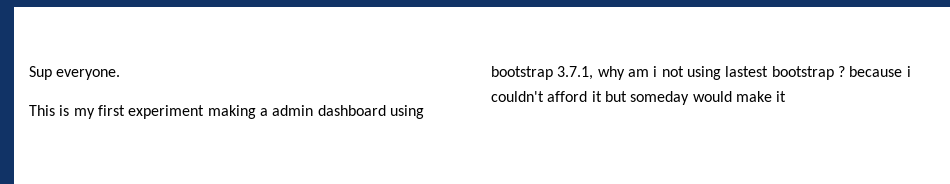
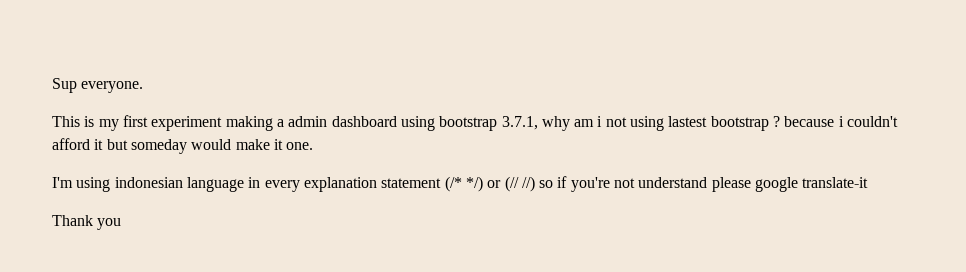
(787, 96) none -> [286,142,314,150] [52,176,869,192] [52,215,122,230] one. // I'm using indonesian language in every explanation statement (/* */) or (// //) so if you're not understand please google translate-it // Thank you

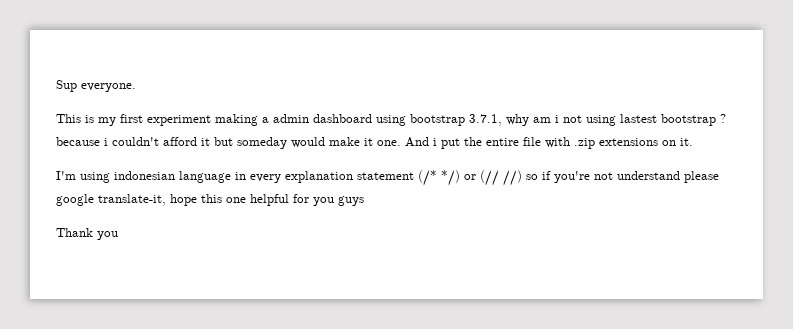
(314, 146) none -> [405,137,693,149] And i put the entire file with .zip extensions on it.
[802,177,869,188] translate-it -> [98,194,364,206] translate-it, hope this one helpful for you guys

